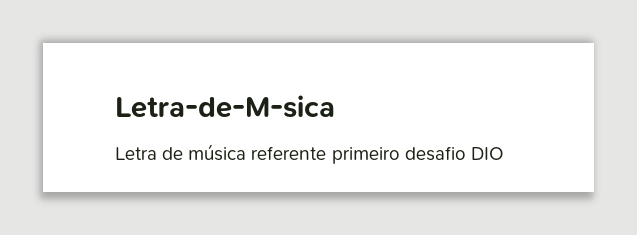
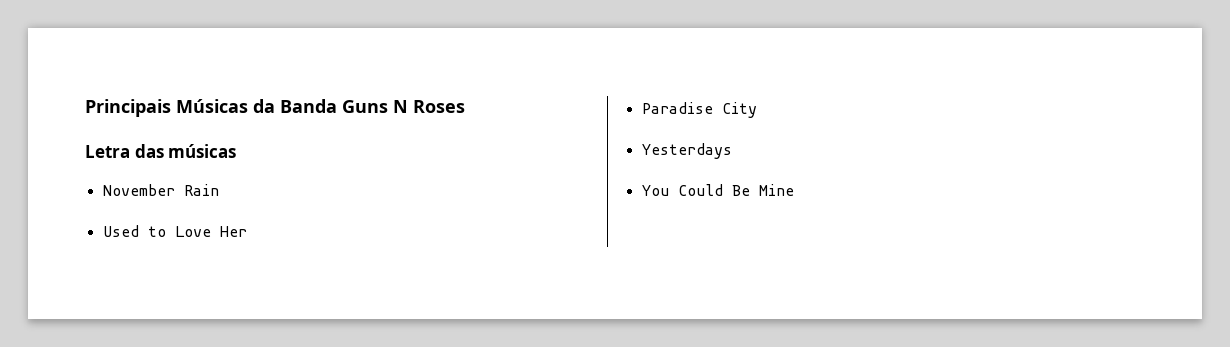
[115,95,335,118] [115,144,504,164] Letra-de-M-sica // Letra de música referente primeiro desafio DIO -> [85,99,465,117] [85,144,237,158] [102,184,219,196] [102,225,247,237] [641,102,757,118] [641,143,732,159] [641,184,794,196] Principais Músicas da Banda Guns N Roses // Letra das músicas // November Rain // Used to Love Her // Paradise City // Yesterdays // You Could Be Mine

